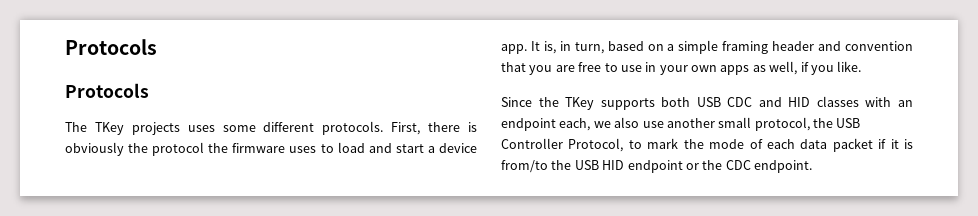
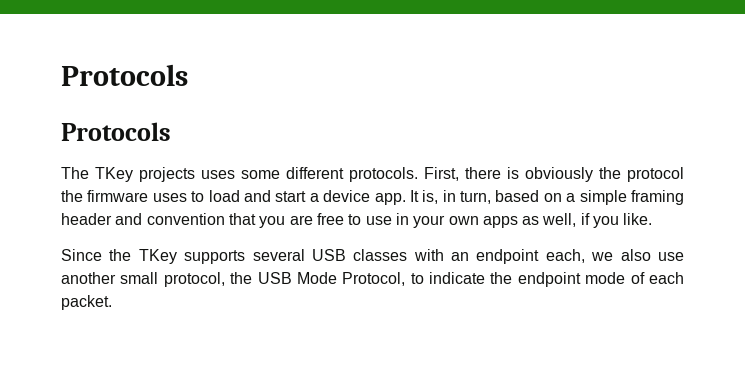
[661,97,811,107] both USB CDC and HID -> [252,249,346,261] several USB
[501,138,563,149] Controller -> [296,272,337,284] Mode
[647,138,914,152] [501,160,812,173] mark the mode of each data packet if it is from/to the USB HID endpoint or the CDC endpoint. -> [429,272,684,287] [61,295,112,310] indicate the endpoint mode of each packet.

